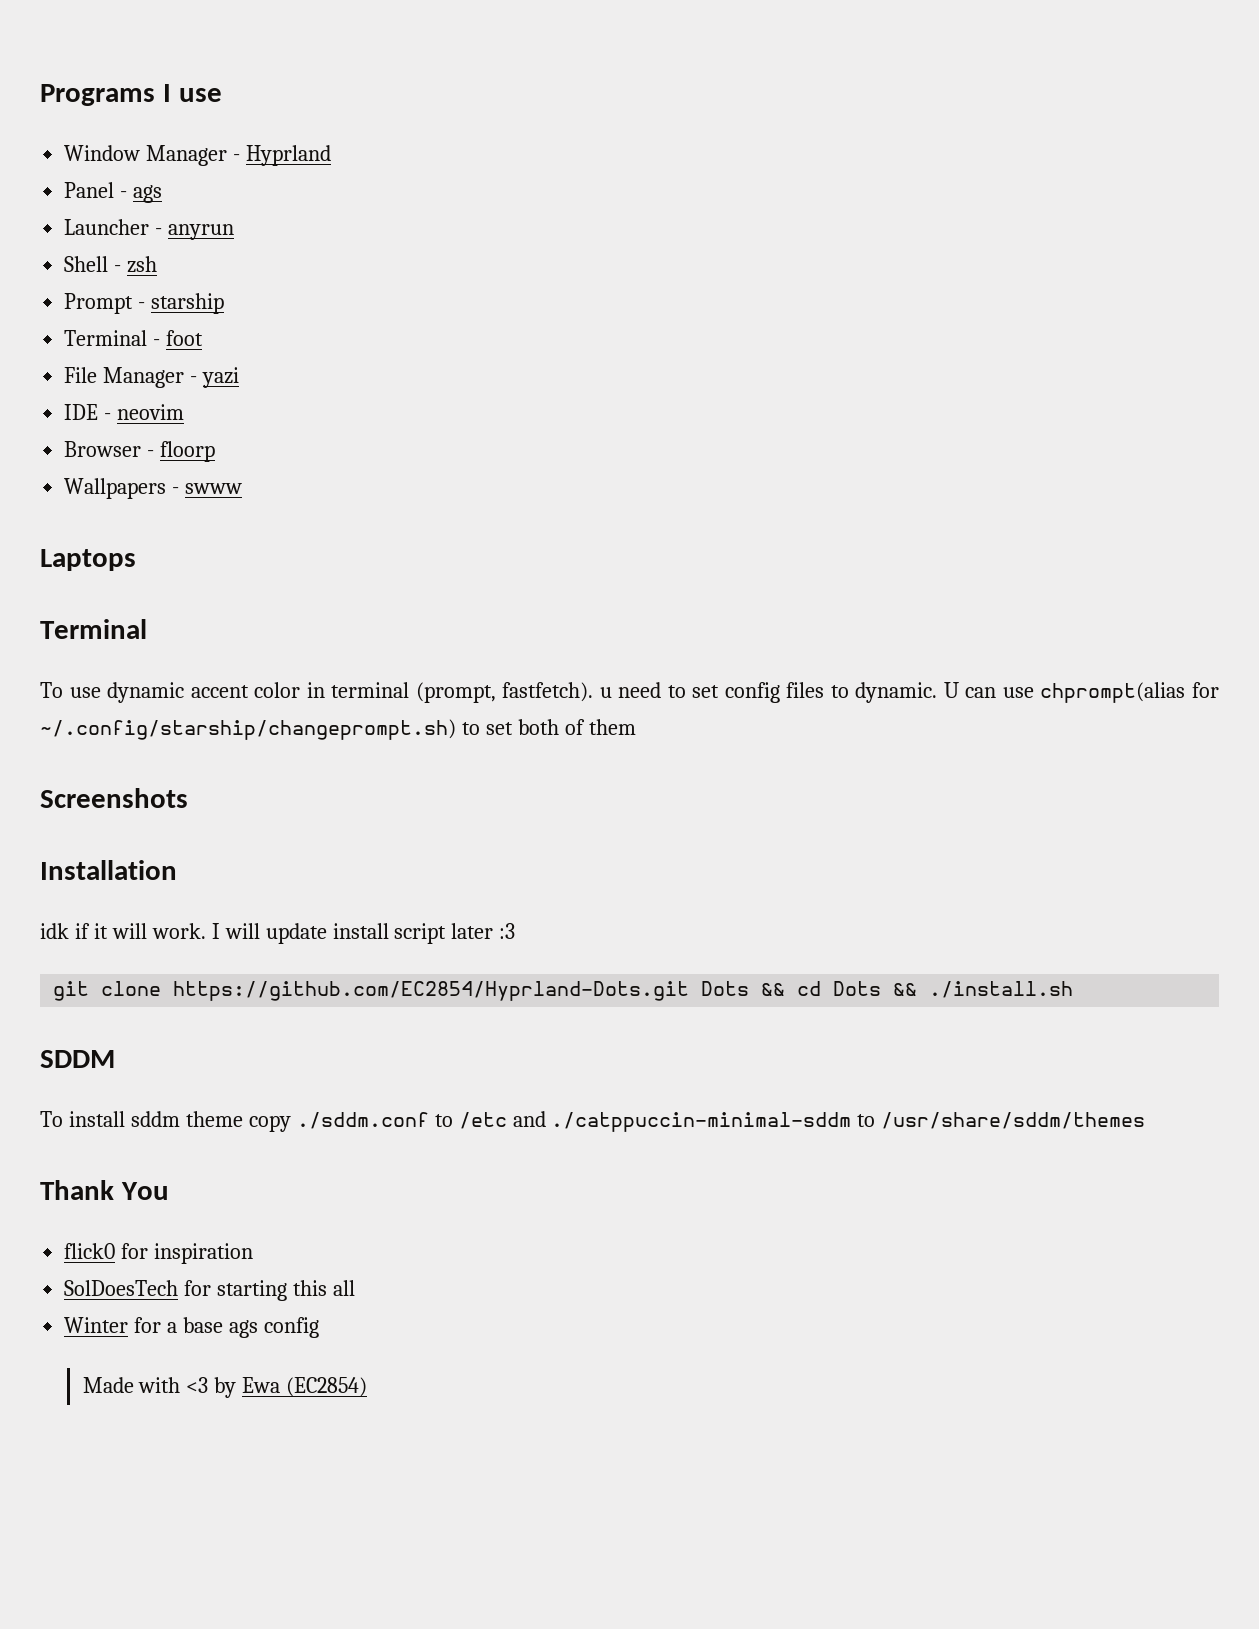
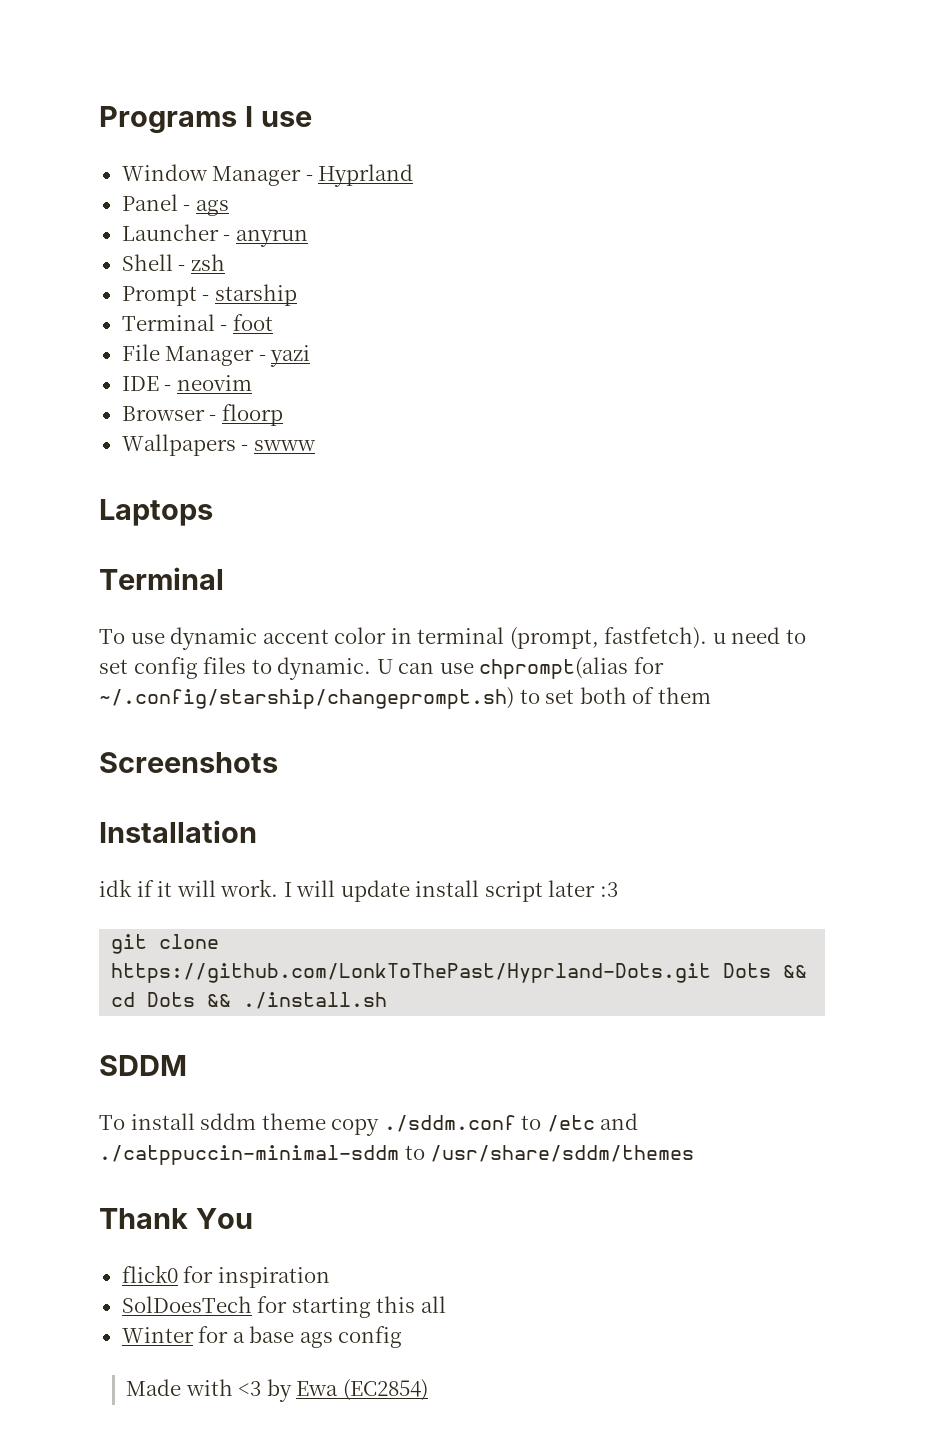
[173,981,690,1001] https://github.com/EC2854/Hyprland-Dots.git -> [111,963,712,983] https://github.com/LonkToThePast/Hyprland-Dots.git

